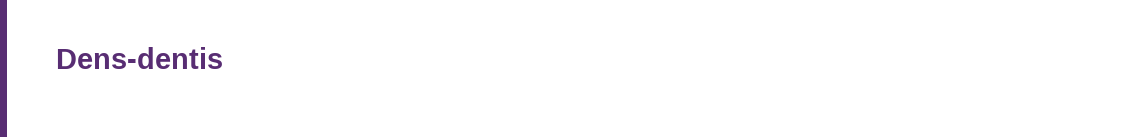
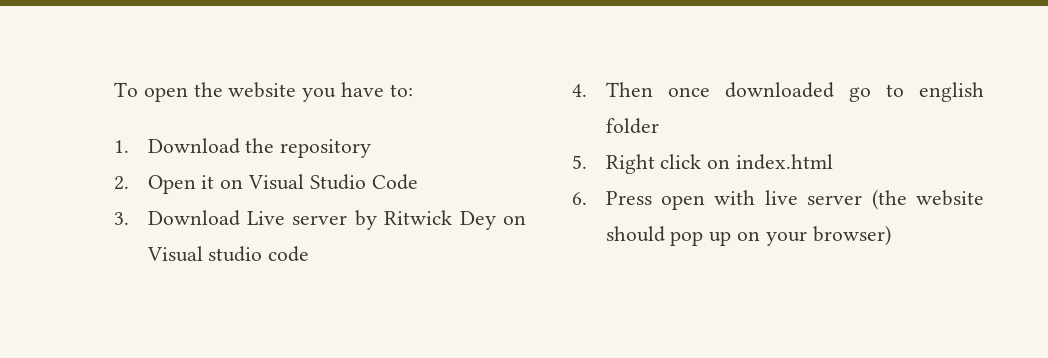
[56,47,223,69] Dens-dentis -> [114,82,413,102] [114,138,372,158] [114,174,418,194] [114,210,526,230] [146,246,310,262] [572,82,984,102] [605,118,659,134] [572,154,834,174] [572,189,984,210] [605,225,891,246] To open the website you have to: // 1. Download the repository // 2. Open it on Visual Studio Code // 3. Download Live server by Ritwick Dey on Visual studio code // 4. Then once downloaded go to english folder // 5. Right click on index.html // 6. Press open with live server (the website should pop up on your browser)

